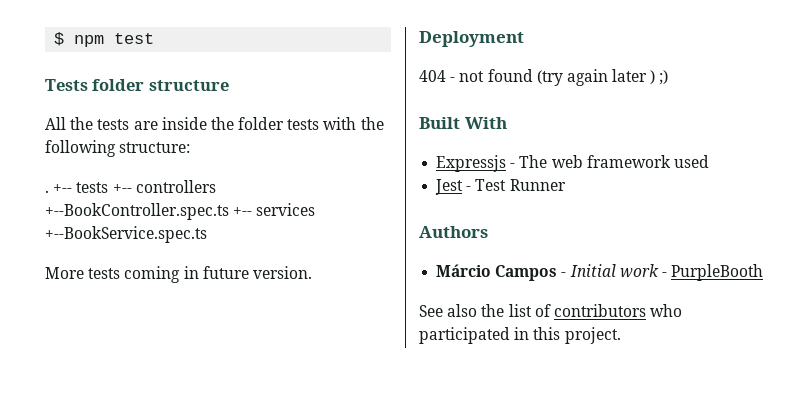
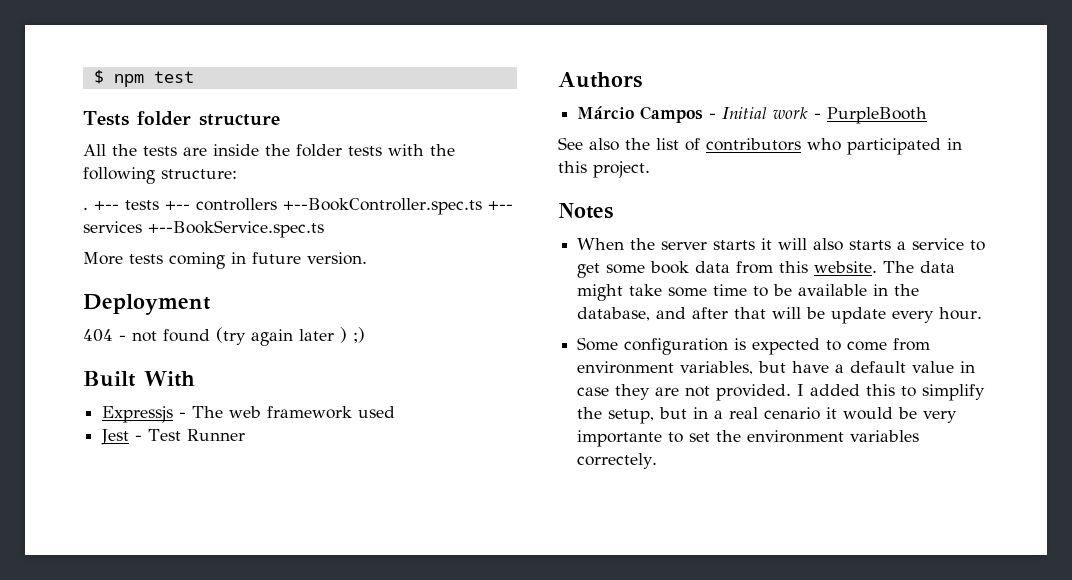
(621, 335) none -> [558,203,613,219] [577,238,986,251] [577,261,956,278] [577,284,920,301] [577,307,983,324] [577,337,931,355] [577,361,976,375] [577,384,986,401] [577,407,958,424] [577,430,920,447] [577,453,658,469] // Notes // When the server starts it will also starts a service to get some book data from this website. The data might take some time to be available in the database, and after that will be update every hour. // Some configuration is expected to come from environment variables, but have a default value in case they are not provided. I added this to simplify the setup, but in a real cenario it would be very importante to set the environment variables correctely.

